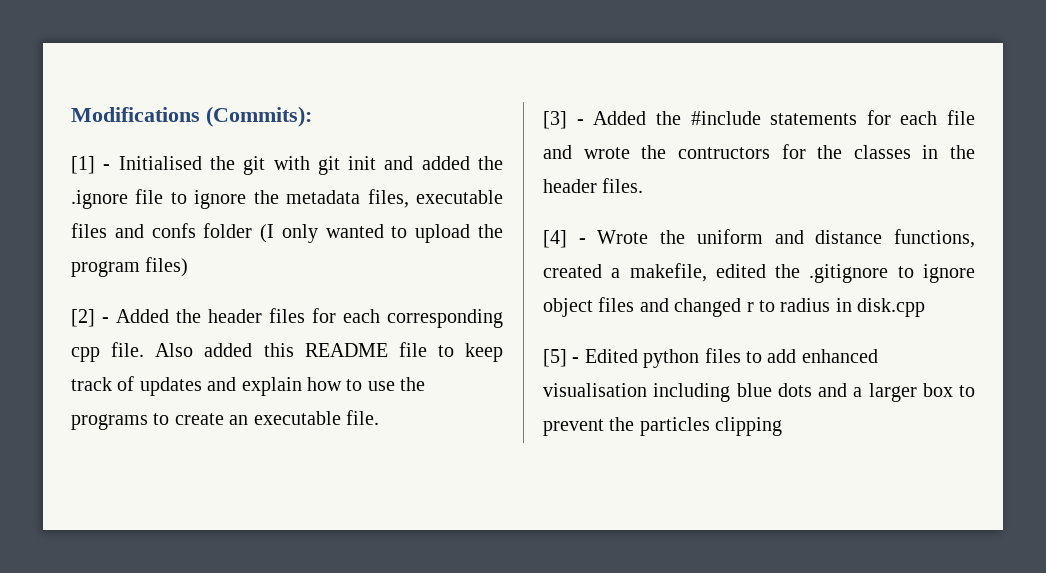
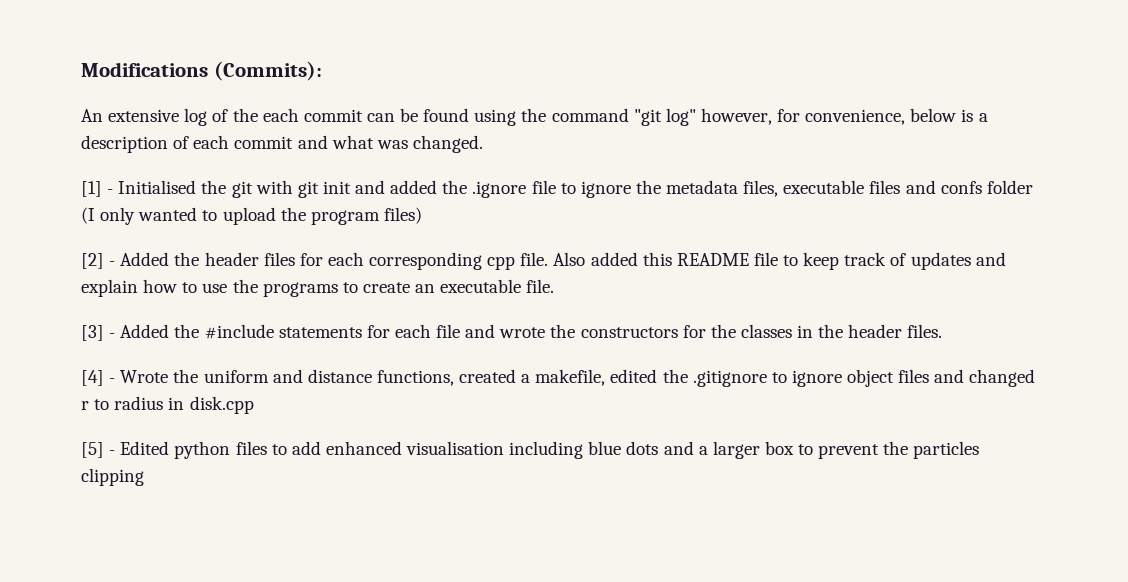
(312, 116) none -> [81,108,988,126] [81,135,483,153] // An extensive log of the each commit can be found using the command "git log" however, for convenience, below is a description of each commit and what was changed.
[677,147,770,159] contructors -> [580,327,678,338] constructors

